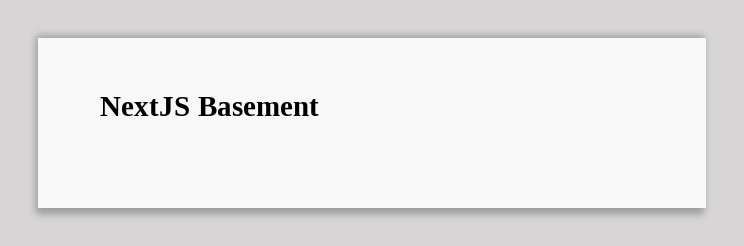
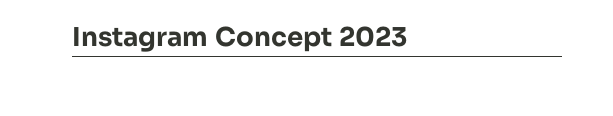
[100,97,319,116] NextJS Basement -> [72,26,408,52] Instagram Concept 2023

